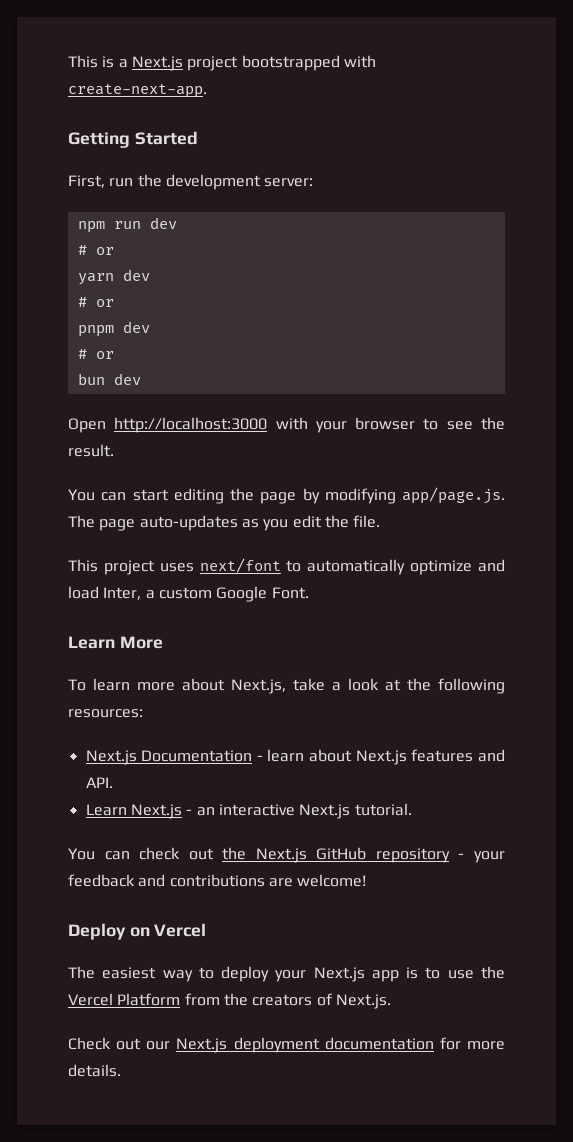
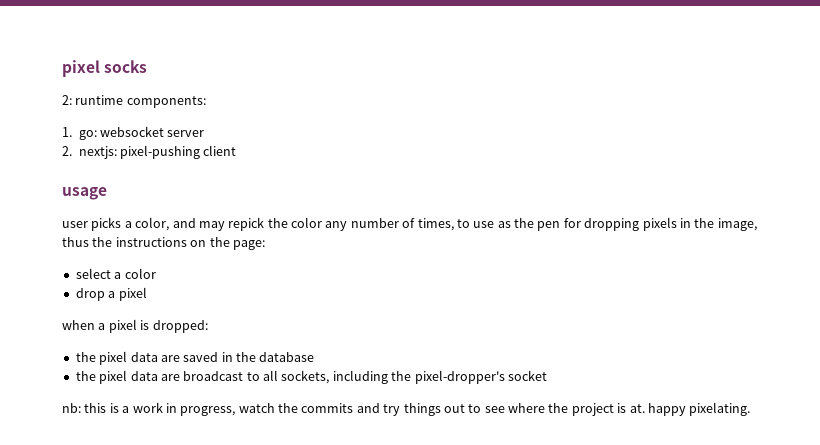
[68,55,376,71] [68,84,207,98] [68,131,198,148] [68,174,314,190] [77,217,177,233] [77,245,114,255] [77,269,150,285] [77,297,114,307] [77,321,150,337] [77,349,114,359] [77,373,141,385] [68,417,505,433] [68,444,114,457] [68,487,505,504] [68,515,381,531] [68,558,505,575] [68,586,309,602] [68,636,163,649] [68,678,505,694] [68,709,143,718] [85,749,505,765] [85,777,113,788] [85,803,412,819] [68,847,505,863] [68,874,367,887] [68,923,207,940] [68,966,505,982] [68,993,391,1009] [68,1037,506,1053] [68,1064,121,1077] This is a Next.js project bootstrapped with create-next-app. // Getting Started // First, run the development server: // npm run dev // # or // yarn dev // # or // pnpm dev // # or // bun dev // Open http://localhost:3000 with your browser to see the result. // You can start editing the page by modifying app/page.js. The page auto-updates as you edit the file. // This project uses next/font to automatically optimize and load Inter, a custom Google Font. // Learn More // To learn more about Next.js, take a look at the following resources: // Next.js Documentation - learn about Next.js features and API. // Learn Next.js - an interactive Next.js tutorial. // You can check out the Next.js GitHub repository - your feedback and contributions are welcome! // Deploy on Vercel // The easiest way to deploy your Next.js app is to use the Vercel Platform from the creators of Next.js. // Check out our Next.js deployment documentation for more details. -> [62,60,148,77] [62,95,206,108] [62,126,205,140] [62,145,237,159] [62,187,107,200] [62,217,757,231] [62,237,265,250] [75,268,156,279] [75,287,147,301] [62,319,208,333] [75,351,315,365] [75,370,547,384] [62,402,751,416] pixel socks // 2: runtime components: // 1. go: websocket server // 2. nextjs: pixel-pushing client // usage // user picks a color, and may repick the color any number of times, to use as the pen for dropping pixels in the image, thus the instructions on the page: // select a color // drop a pixel // when a pixel is dropped: // the pixel data are saved in the database // the pixel data are broadcast to all sockets, including the pixel-dropper's socket // nb: this is a work in progress, watch the commits and try things out to see where the project is at. happy pixelating.

